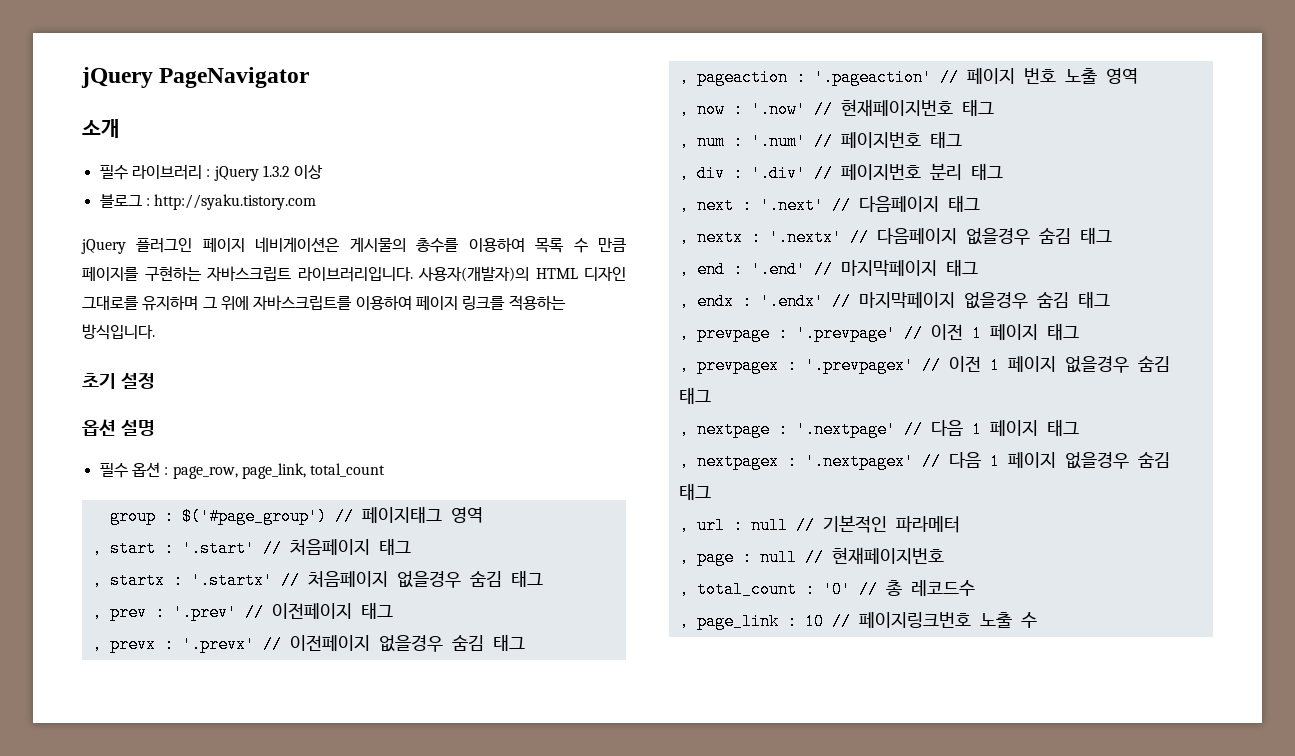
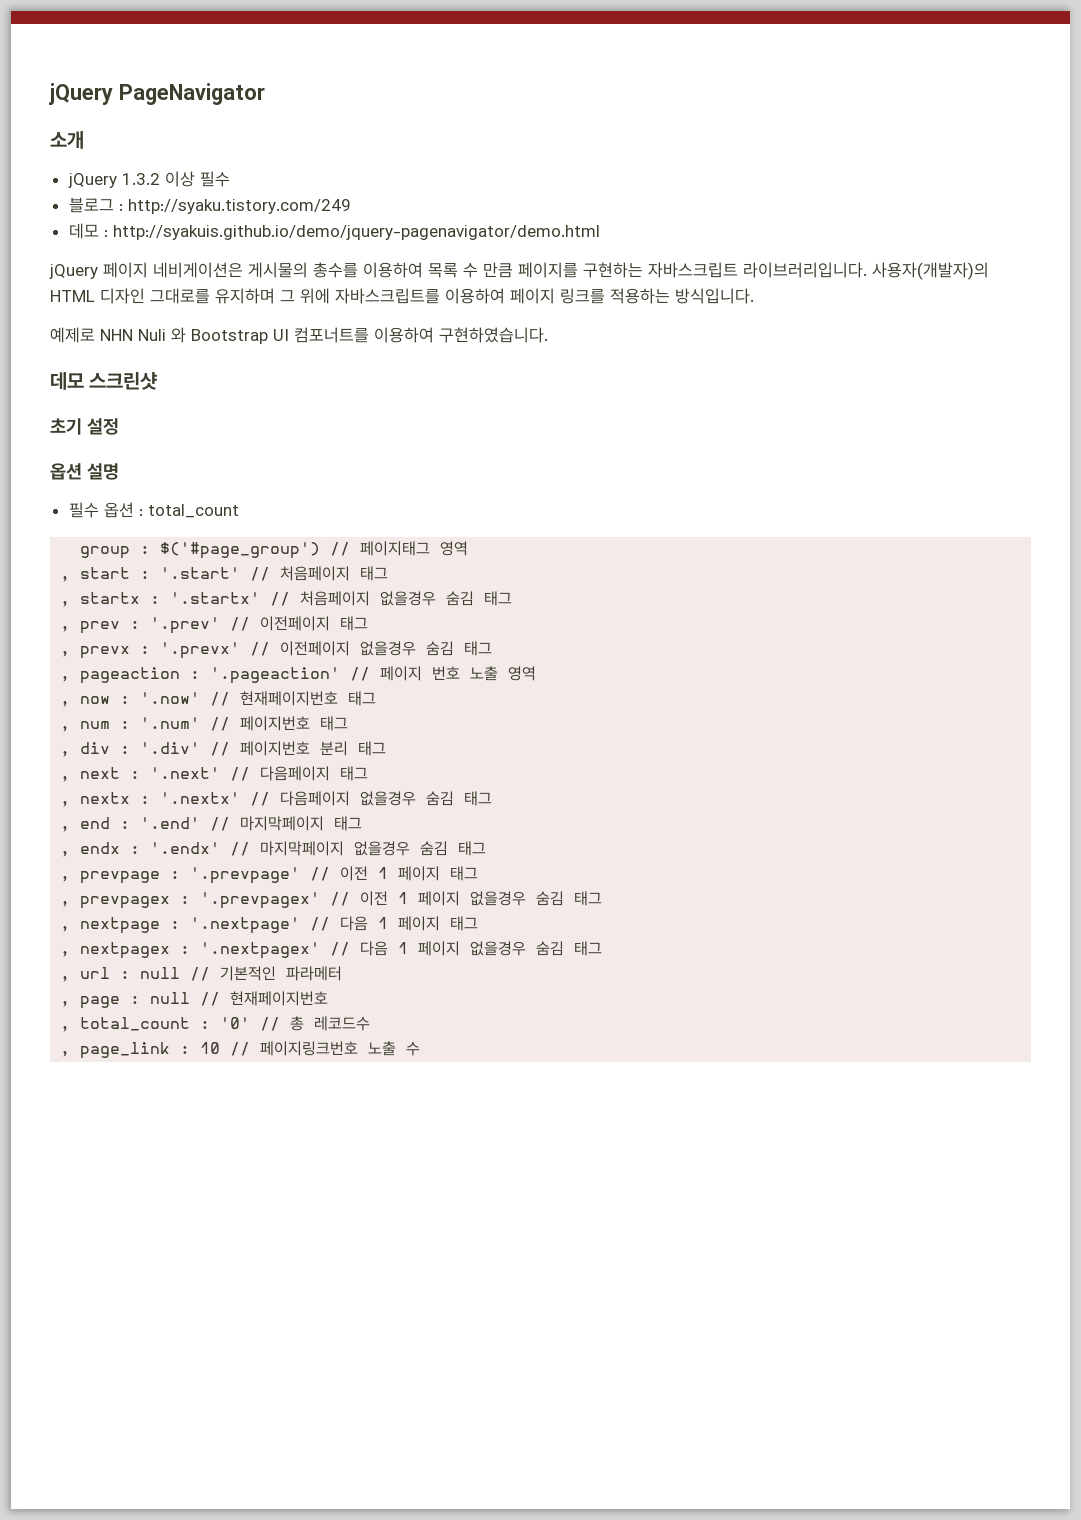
[99,165,211,180] 필수 라이브러리 : -> (84, 140) none
(324, 172) none -> [199,171,230,187] 필수
[154,194,317,210] [81,238,193,254] http://syaku.tistory.com // jQuery 플러그인 -> [127,199,351,214] [68,223,600,240] [49,264,98,279] http://syaku.tistory.com/249 // 데모 : http://syakuis.github.io/demo/jquery-pagenavigator/demo.html // jQuery
(155, 332) none -> [50,327,548,344] [50,372,158,390] // 예제로 NHN Nuli 와 Bootstrap UI 컴포너트를 이용하여 구현하였습니다. // 데모 스크린샷
[172,463,306,479] page_row, page_link, -> (143, 512) none

